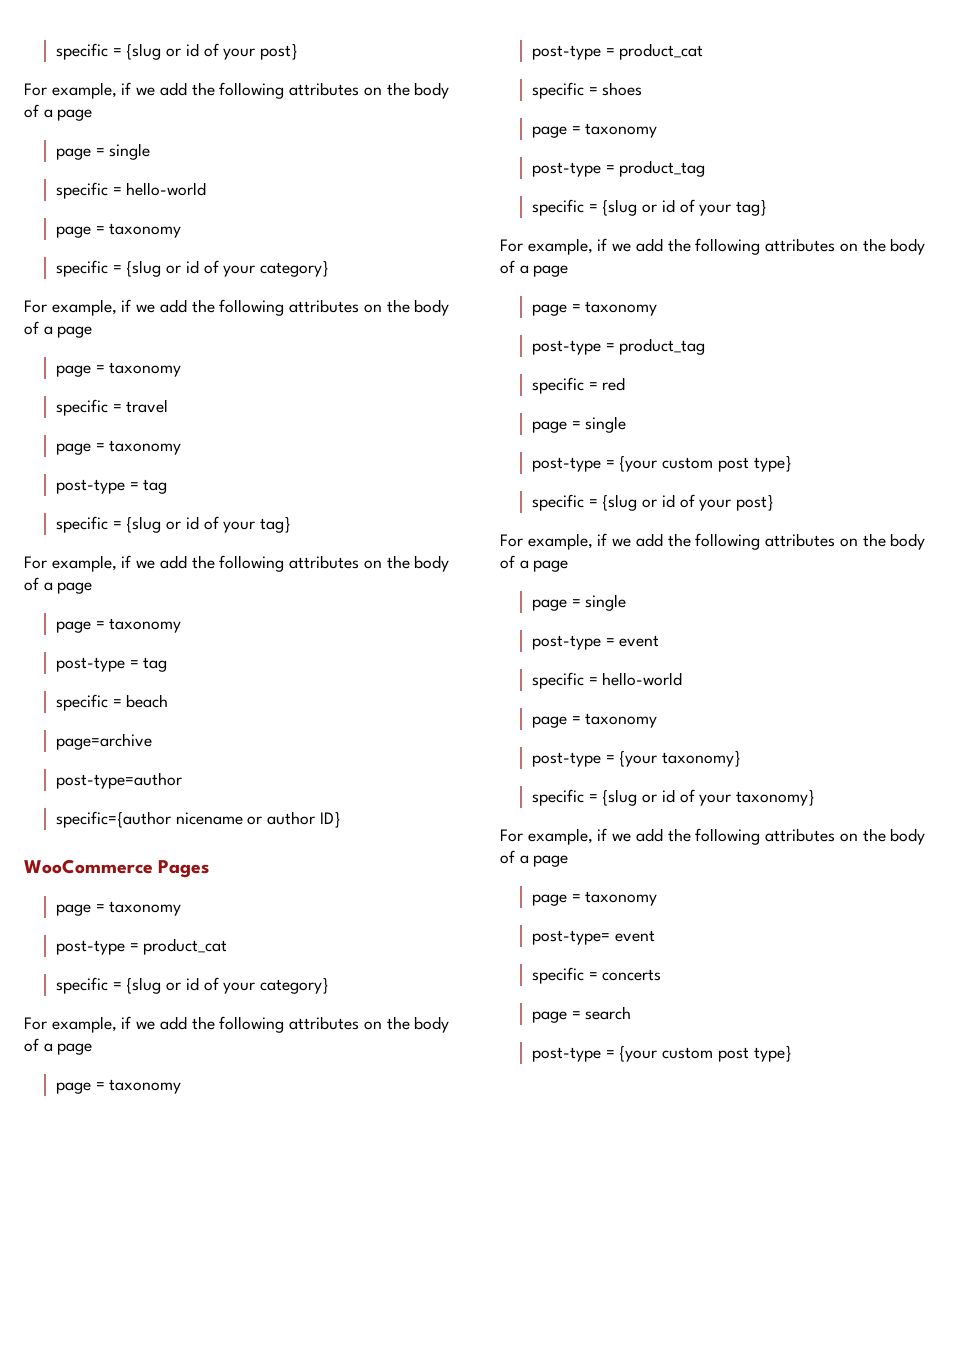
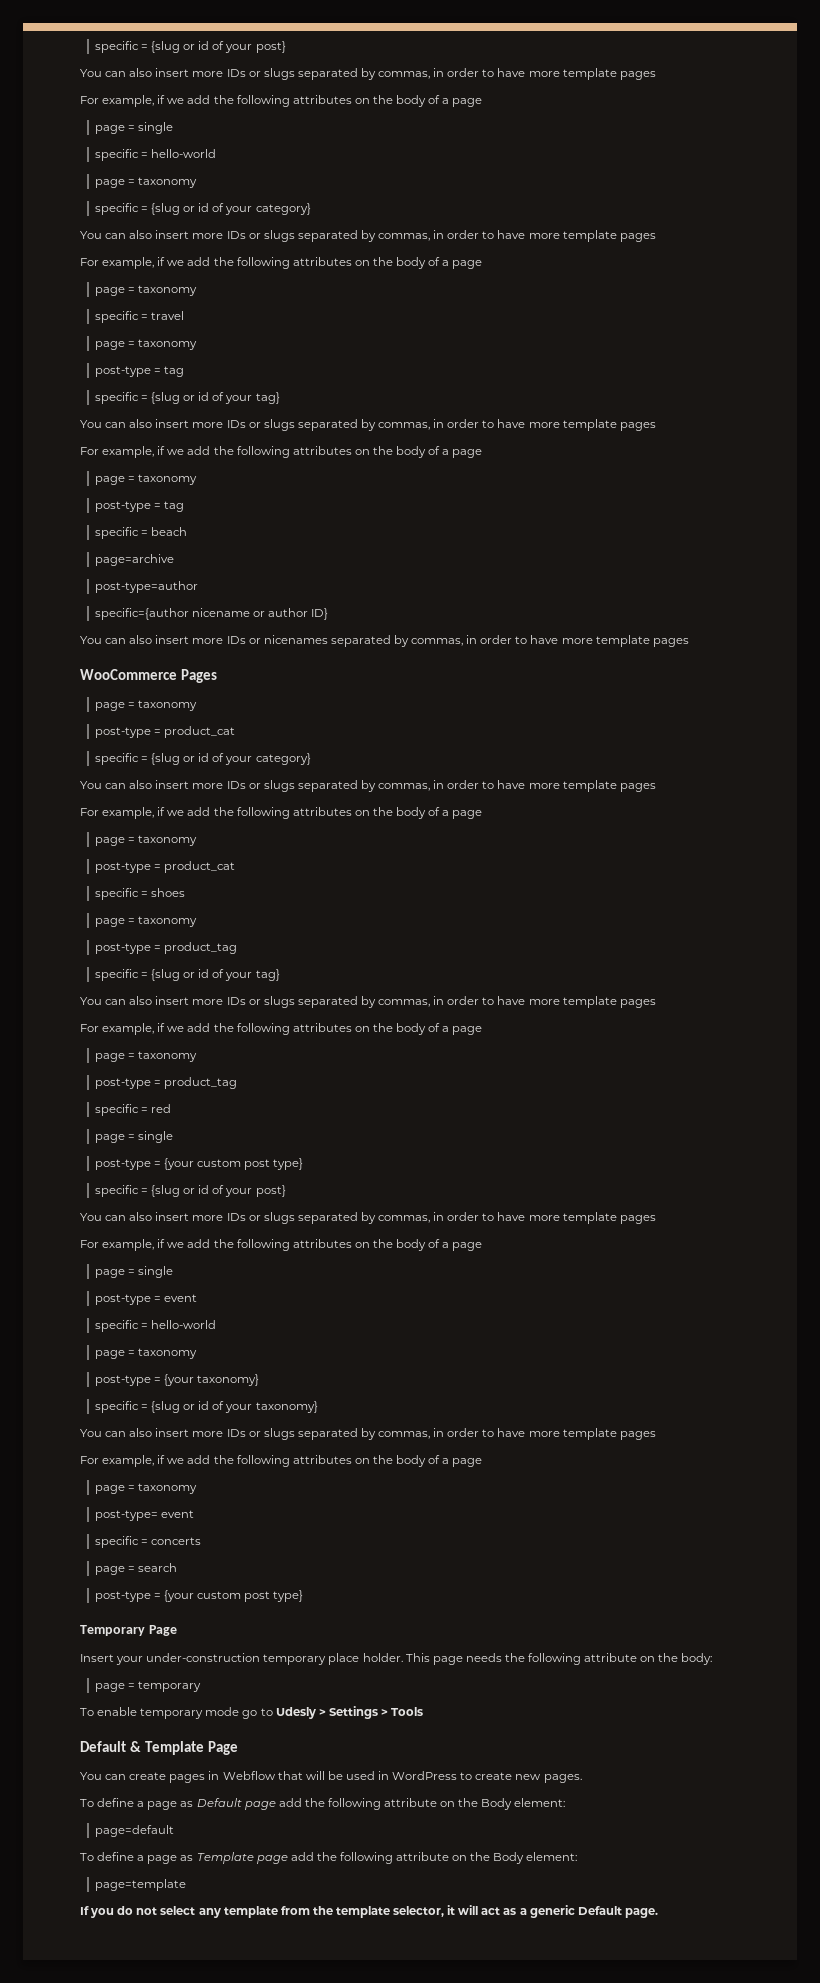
[55,43,298,60] specific = {slug or id of your post} -> [94,41,286,53] [80,68,656,80] specific = {slug or id of your post} // You can also insert more IDs or slugs separated by commas, in order to have more template pages
(329, 268) none -> [80,230,656,242] // You can also insert more IDs or slugs separated by commas, in order to have more template pages
(291, 524) none -> [80,419,656,431] // You can also insert more IDs or slugs separated by commas, in order to have more template pages
(341, 819) none -> [80,635,689,647] // You can also insert more IDs or nicenames separated by commas, in order to have more template pages
(329, 985) none -> [80,780,656,792] // You can also insert more IDs or slugs separated by commas, in order to have more template pages
(767, 207) none -> [80,996,656,1008] // You can also insert more IDs or slugs separated by commas, in order to have more template pages
(774, 502) none -> [80,1212,656,1224] // You can also insert more IDs or slugs separated by commas, in order to have more template pages
(815, 797) none -> [80,1428,656,1440] // You can also insert more IDs or slugs separated by commas, in order to have more template pages
(792, 1053) none -> [80,1625,177,1636] [80,1653,713,1665] [94,1681,201,1692] [80,1706,424,1719] [80,1741,238,1755] [80,1771,582,1783] [80,1798,566,1810] [94,1825,174,1837] [80,1852,578,1864] [94,1879,186,1891] [80,1905,658,1918] // Temporary Page // Insert your under-construction temporary place holder. This page needs the following attribute on the body: // page = temporary // To enable temporary mode go to Udesly > Settings > Tools // Default & Template Page // You can create pages in Webflow that will be used in WordPress to create new pages. // To define a page as Default page add the following attribute on the Body element: // page=default // To define a page as Template page add the following attribute on the Body element: // page=template // If you do not select any template from the template selector, it will act as a generic Default page.

